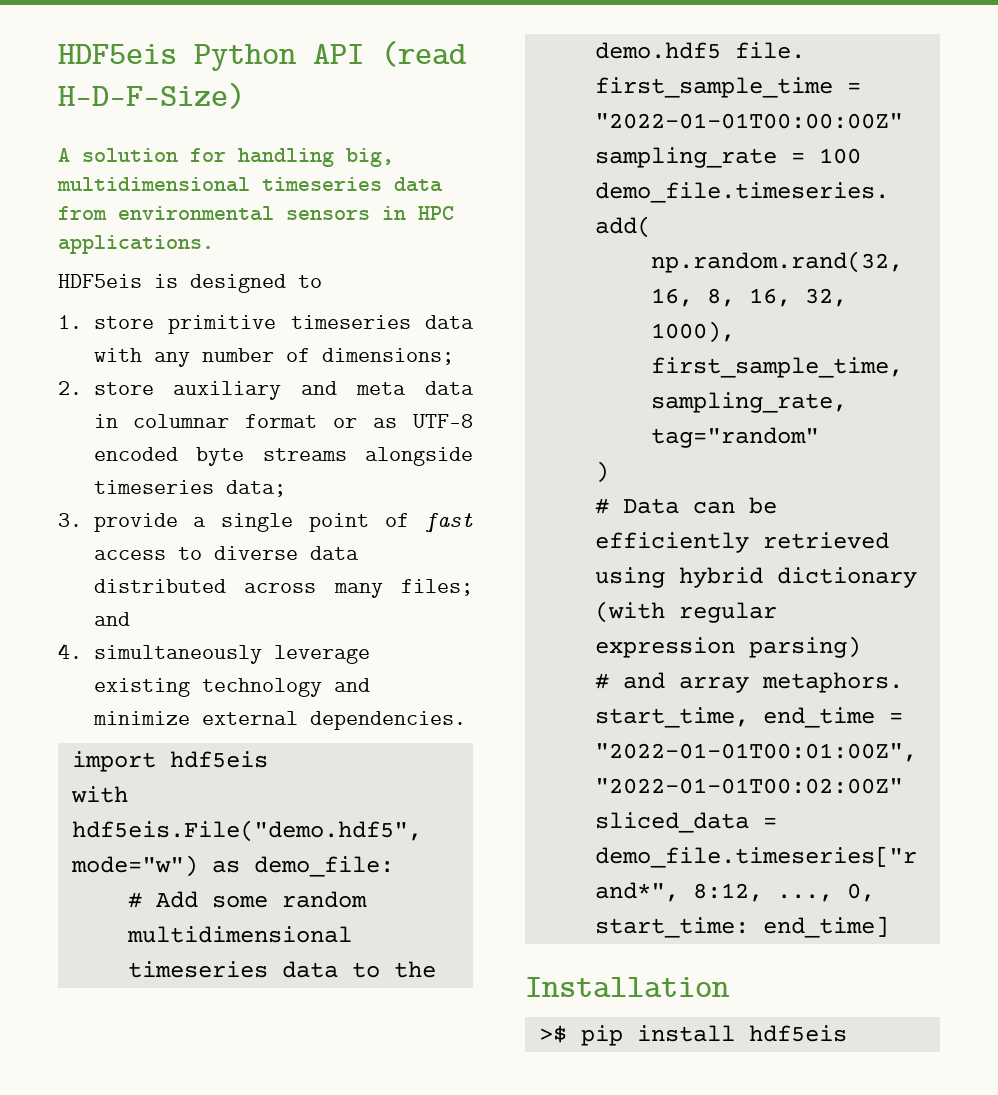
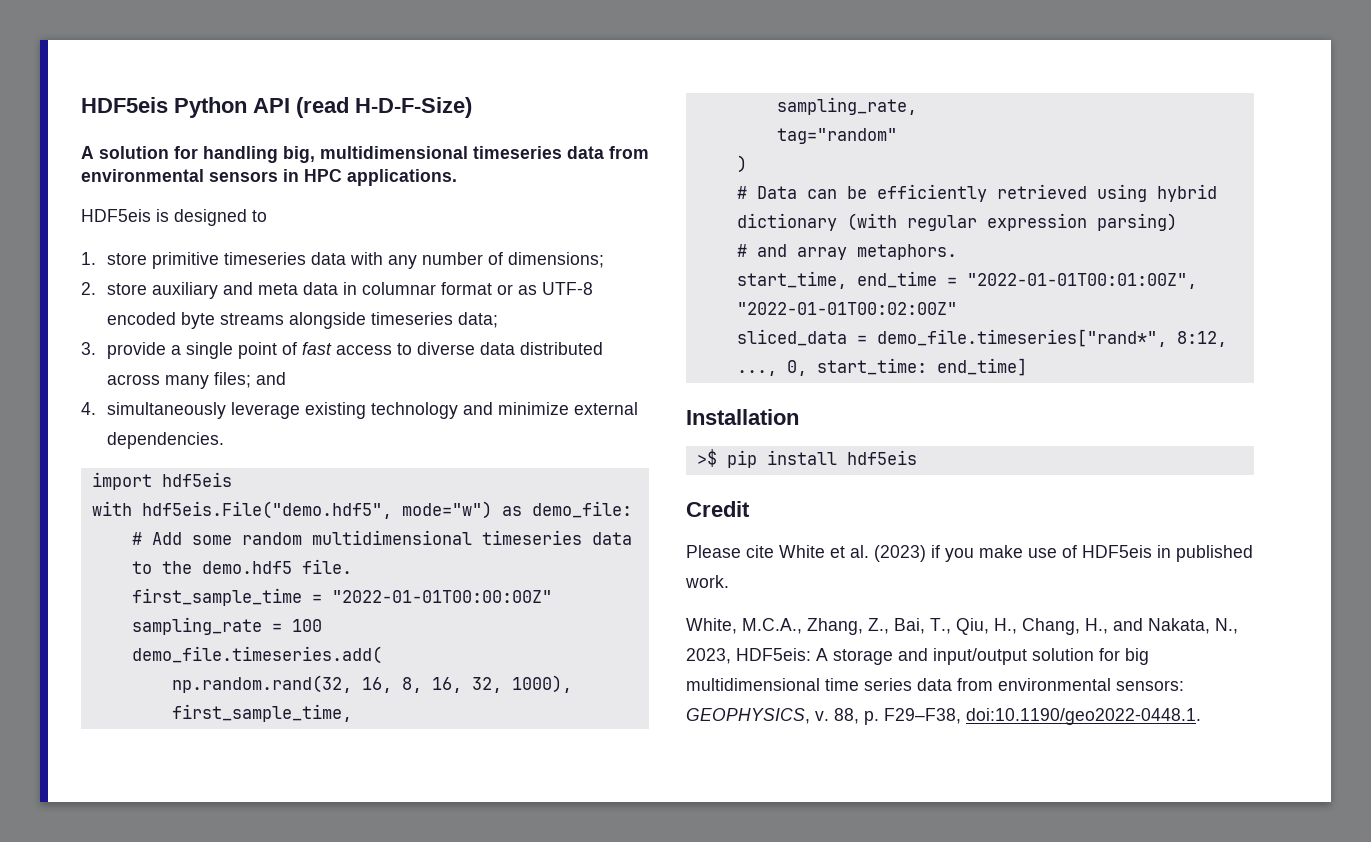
(847, 1033) none -> [686,501,750,517] [686,545,1253,562] [685,575,729,588] [686,618,1238,635] [686,648,1149,665] [686,678,1184,691] [686,708,1201,725] // Credit // Please cite White et al. (2023) if you make use of HDF5eis in published work. // White, M.C.A., Zhang, Z., Bai, T., Qiu, H., Chang, H., and Nakata, N., 2023, HDF5eis: A storage and input/output solution for big multidimensional time series data from environmental sensors: GEOPHYSICS, v. 88, p. F29–F38, doi:10.1190/geo2022-0448.1.

